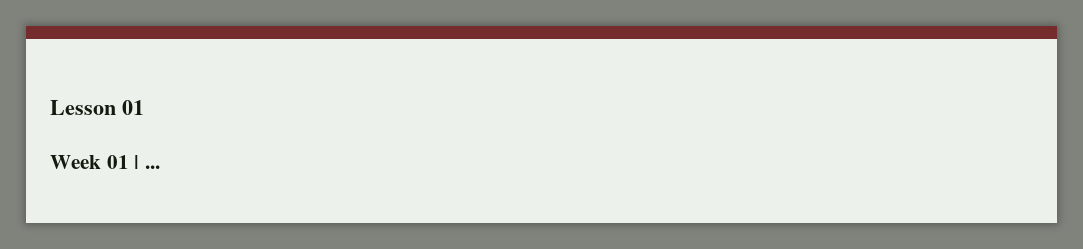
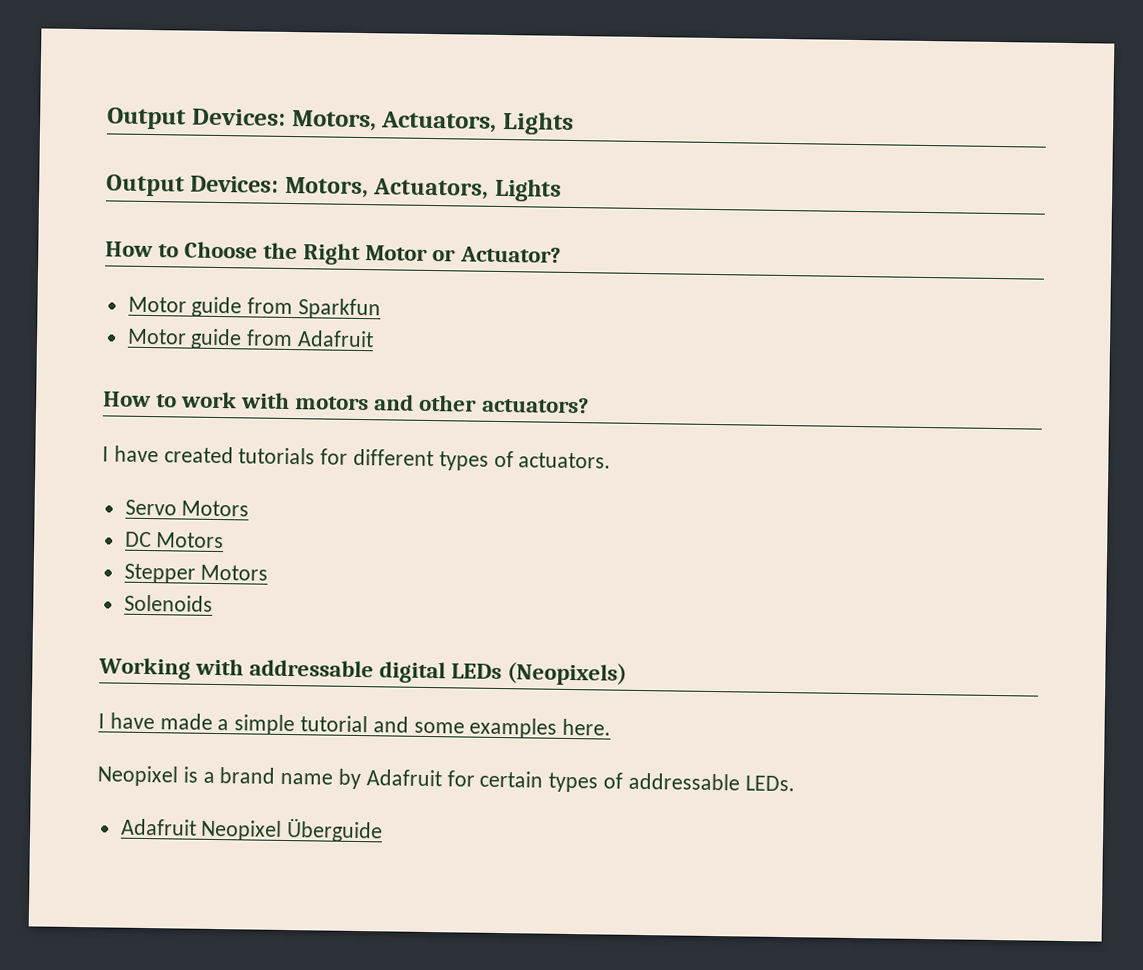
[50,100,144,115] [50,155,161,169] Lesson 01 // Week 01 | ... -> [106,107,574,135] [106,174,562,202] [105,241,561,266] [127,296,382,320] [126,328,375,350] [103,391,589,414] [102,445,612,471] [124,499,250,517] [124,531,225,549] [123,563,269,584] [123,594,213,612] [98,657,628,686] [98,712,612,739] [97,765,795,793] [120,818,384,843] Output Devices: Motors, Actuators, Lights // Output Devices: Motors, Actuators, Lights // How to Choose the Right Motor or Actuator? // Motor guide from Sparkfun // Motor guide from Adafruit // How to work with motors and other actuators? // I have created tutorials for different types of actuators. // Servo Motors // DC Motors // Stepper Motors // Solenoids // Working with addressable digital LEDs (Neopixels) // I have made a simple tutorial and some examples here. // Neopixel is a brand name by Adafruit for certain types of addressable LEDs. // Adafruit Neopixel Überguide

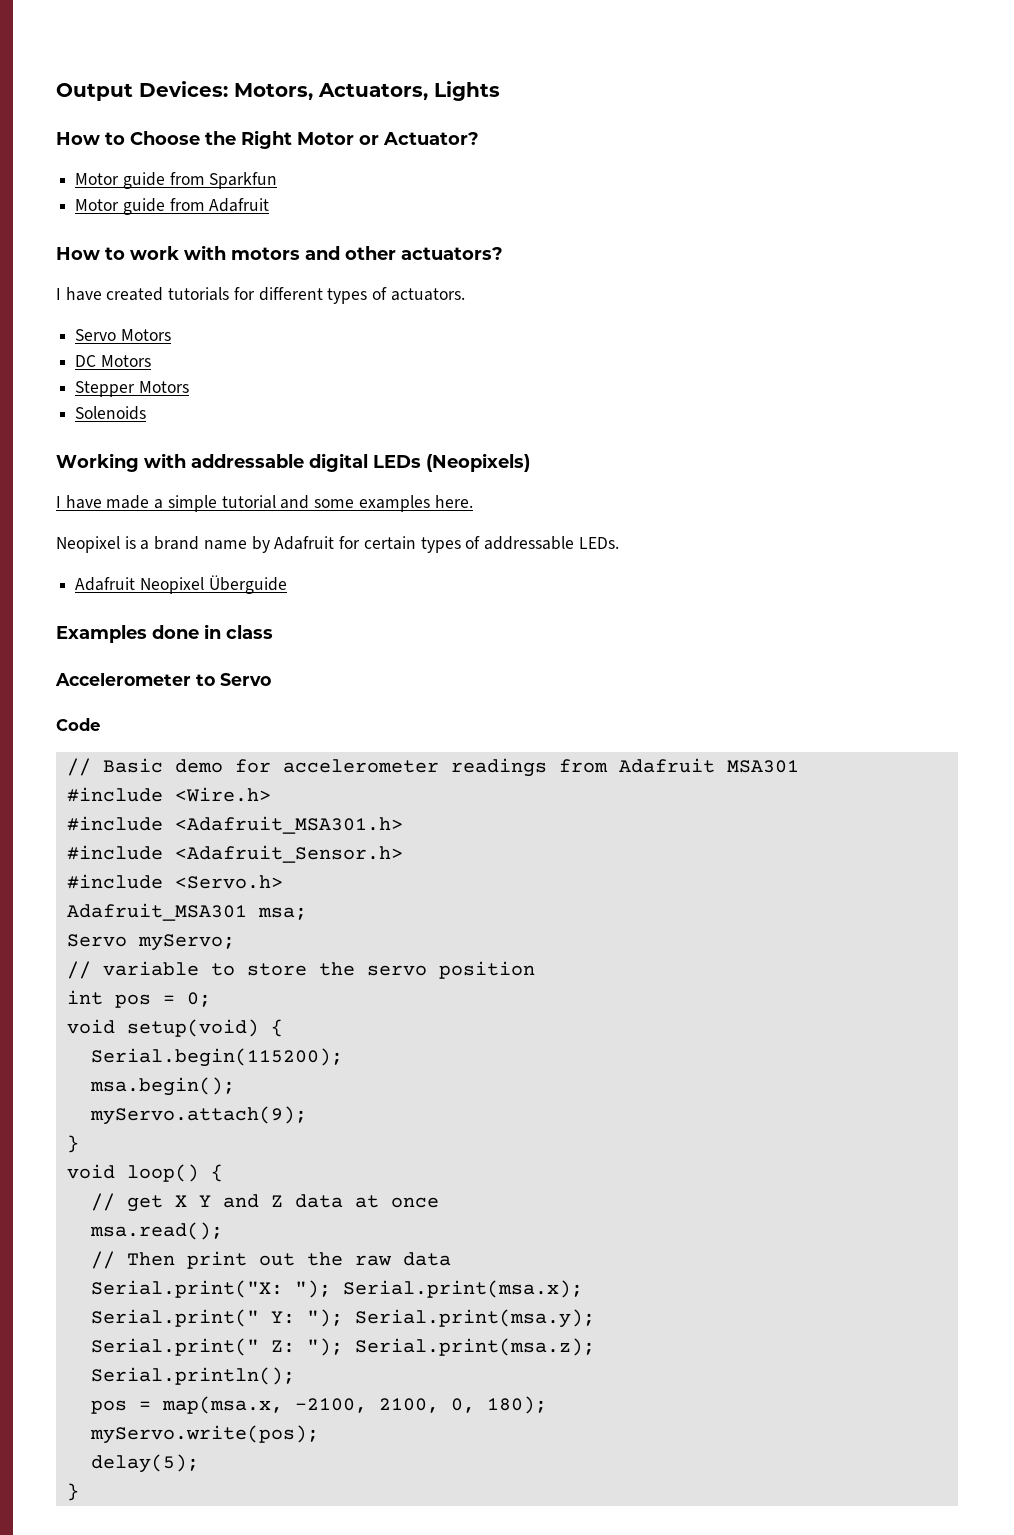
[106,107,574,135] [106,174,562,202] Output Devices: Motors, Actuators, Lights // Output Devices: Motors, Actuators, Lights -> [56,81,500,101] Output Devices: Motors, Actuators, Lights
(384, 830) none -> [56,624,273,643] [55,673,271,686] [56,718,100,731] [66,758,799,777] [66,787,271,802] [66,816,403,834] [66,845,403,863] [66,874,283,889] [66,903,307,921] [66,934,235,951] [66,961,535,979] [66,990,211,1008] [66,1019,283,1037] [90,1048,343,1067] [89,1077,235,1096] [89,1106,307,1125] [66,1135,79,1153] [66,1164,223,1182] [90,1193,439,1212] [89,1222,223,1240] [90,1251,451,1269] [90,1280,583,1298] [90,1309,595,1328] [90,1338,595,1356] [90,1367,295,1385] [90,1396,547,1414] [89,1425,319,1444] [90,1454,199,1473] [66,1483,79,1501] // Examples done in class // Accelerometer to Servo // Code // // Basic demo for accelerometer readings from Adafruit MSA301 // #include <Wire.h> // #include <Adafruit_MSA301.h> // #include <Adafruit_Sensor.h> // #include <Servo.h> // Adafruit_MSA301 msa; // Servo myServo; // // variable to store the servo position // int pos = 0; // void setup(void) { // Serial.begin(115200); // msa.begin(); // myServo.attach(9); // } // void loop() { // // get X Y and Z data at once // msa.read(); // // Then print out the raw data // Serial.print("X: "); Serial.print(msa.x); // Serial.print(" Y: "); Serial.print(msa.y); // Serial.print(" Z: "); Serial.print(msa.z); // Serial.println(); // pos = map(msa.x, -2100, 2100, 0, 180); // myServo.write(pos); // delay(5); // }

